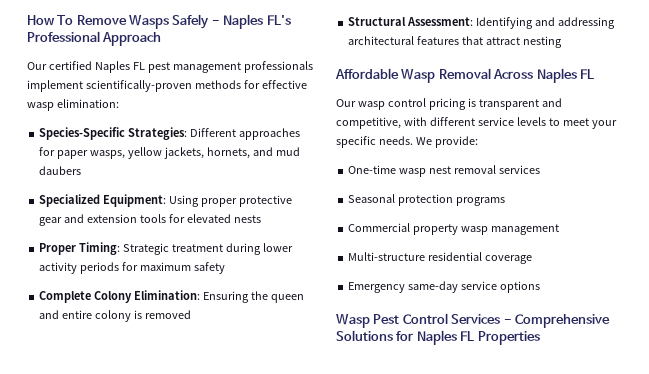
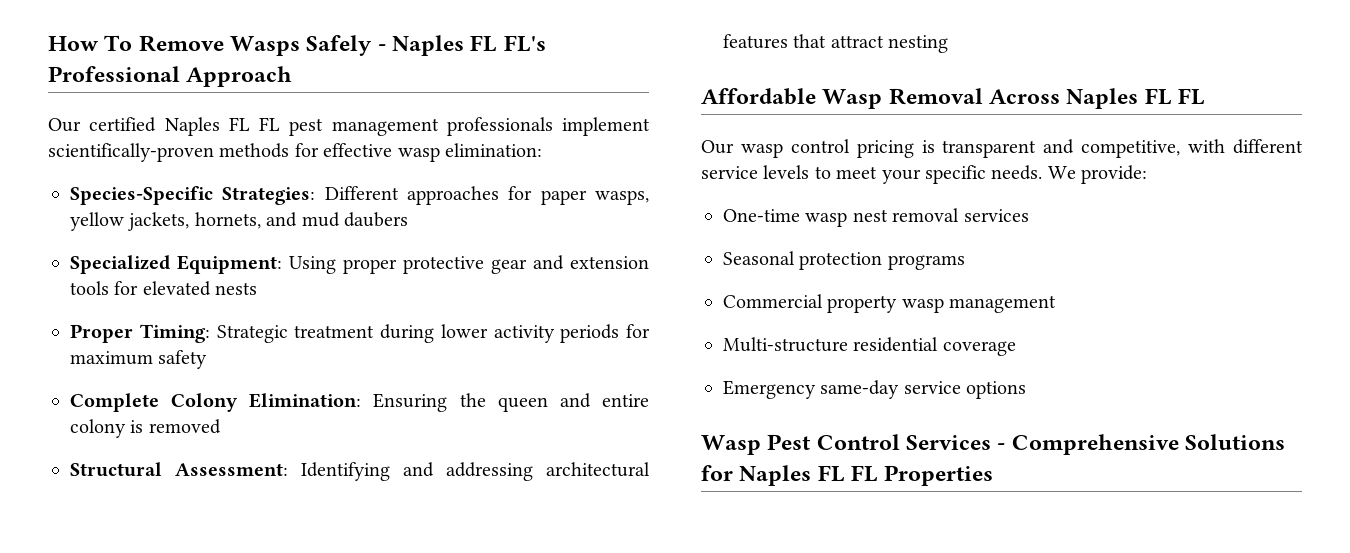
(264, 21) none -> [470,35,498,52] FL
(145, 66) none -> [259,117,280,131] FL
(594, 74) none -> [1178,88,1206,105] FL
(475, 336) none -> [851,465,879,482] FL

